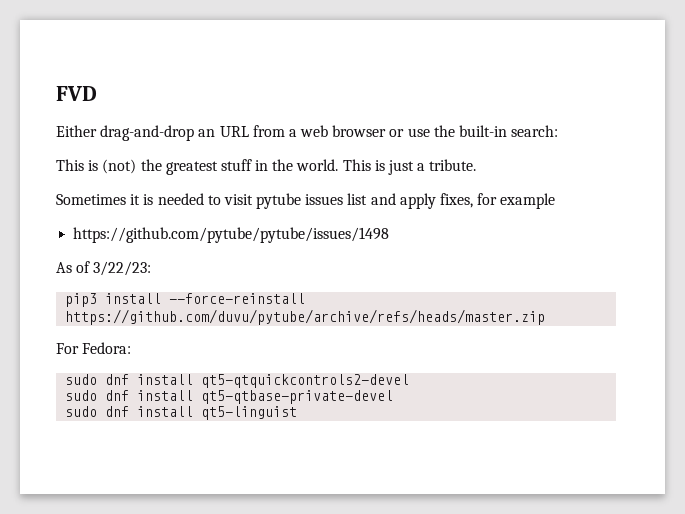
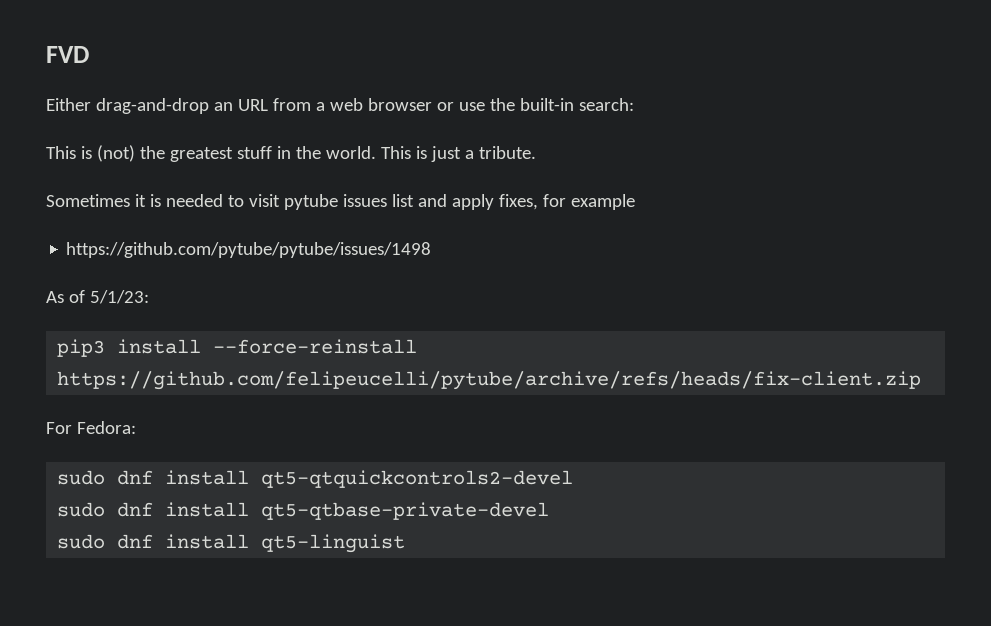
[93,261,152,276] 3/22/23: -> [89,290,149,304] 5/1/23:
[65,309,546,325] https://github.com/duvu/pytube/archive/refs/heads/master.zip -> [57,371,922,390] https://github.com/felipeucelli/pytube/archive/refs/heads/fix-client.zip

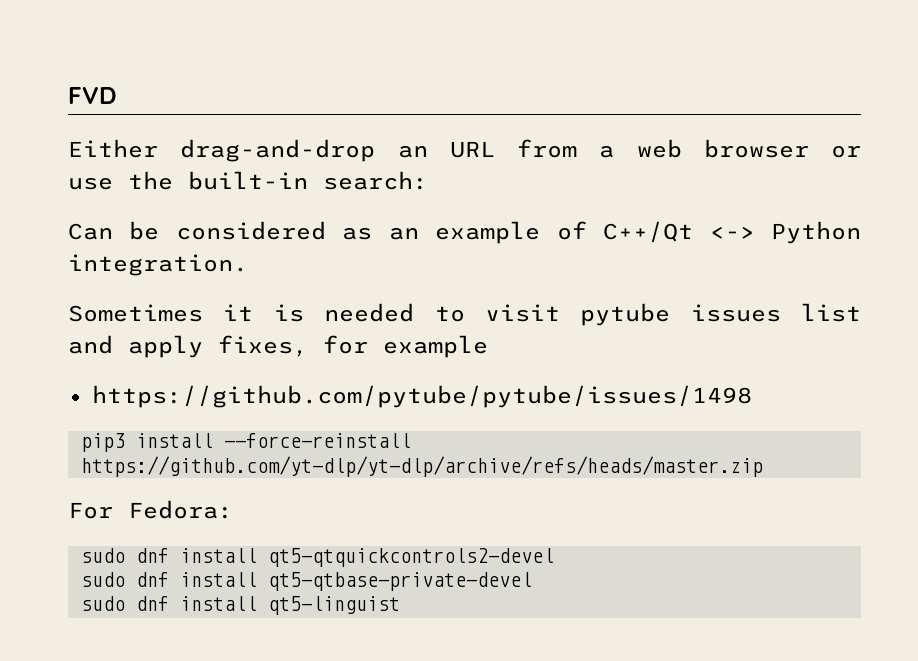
[46,145,536,162] This is (not) the greatest stuff in the world. This is just a tribute. -> [68,221,862,244] [68,254,248,276] Can be considered as an example of C++/Qt <-> Python integration.
[46,290,149,304] // As of 5/1/23: -> (752, 396) none
[57,371,922,390] https://github.com/felipeucelli/pytube/archive/refs/heads/fix-client.zip -> [80,456,763,477] https://github.com/yt-dlp/yt-dlp/archive/refs/heads/master.zip

